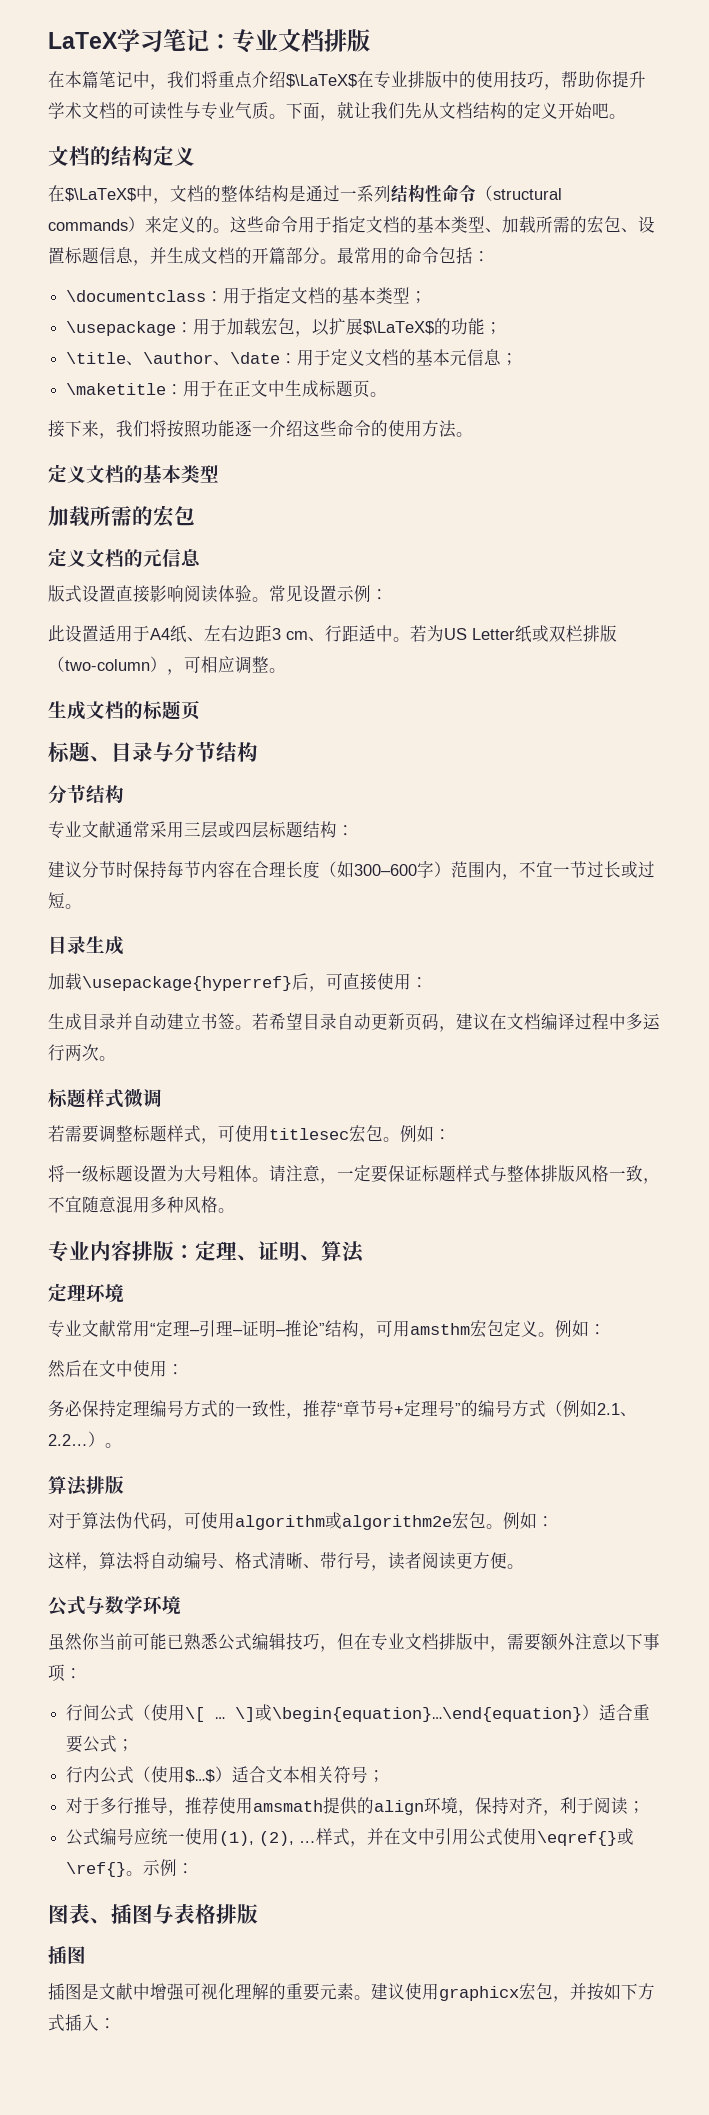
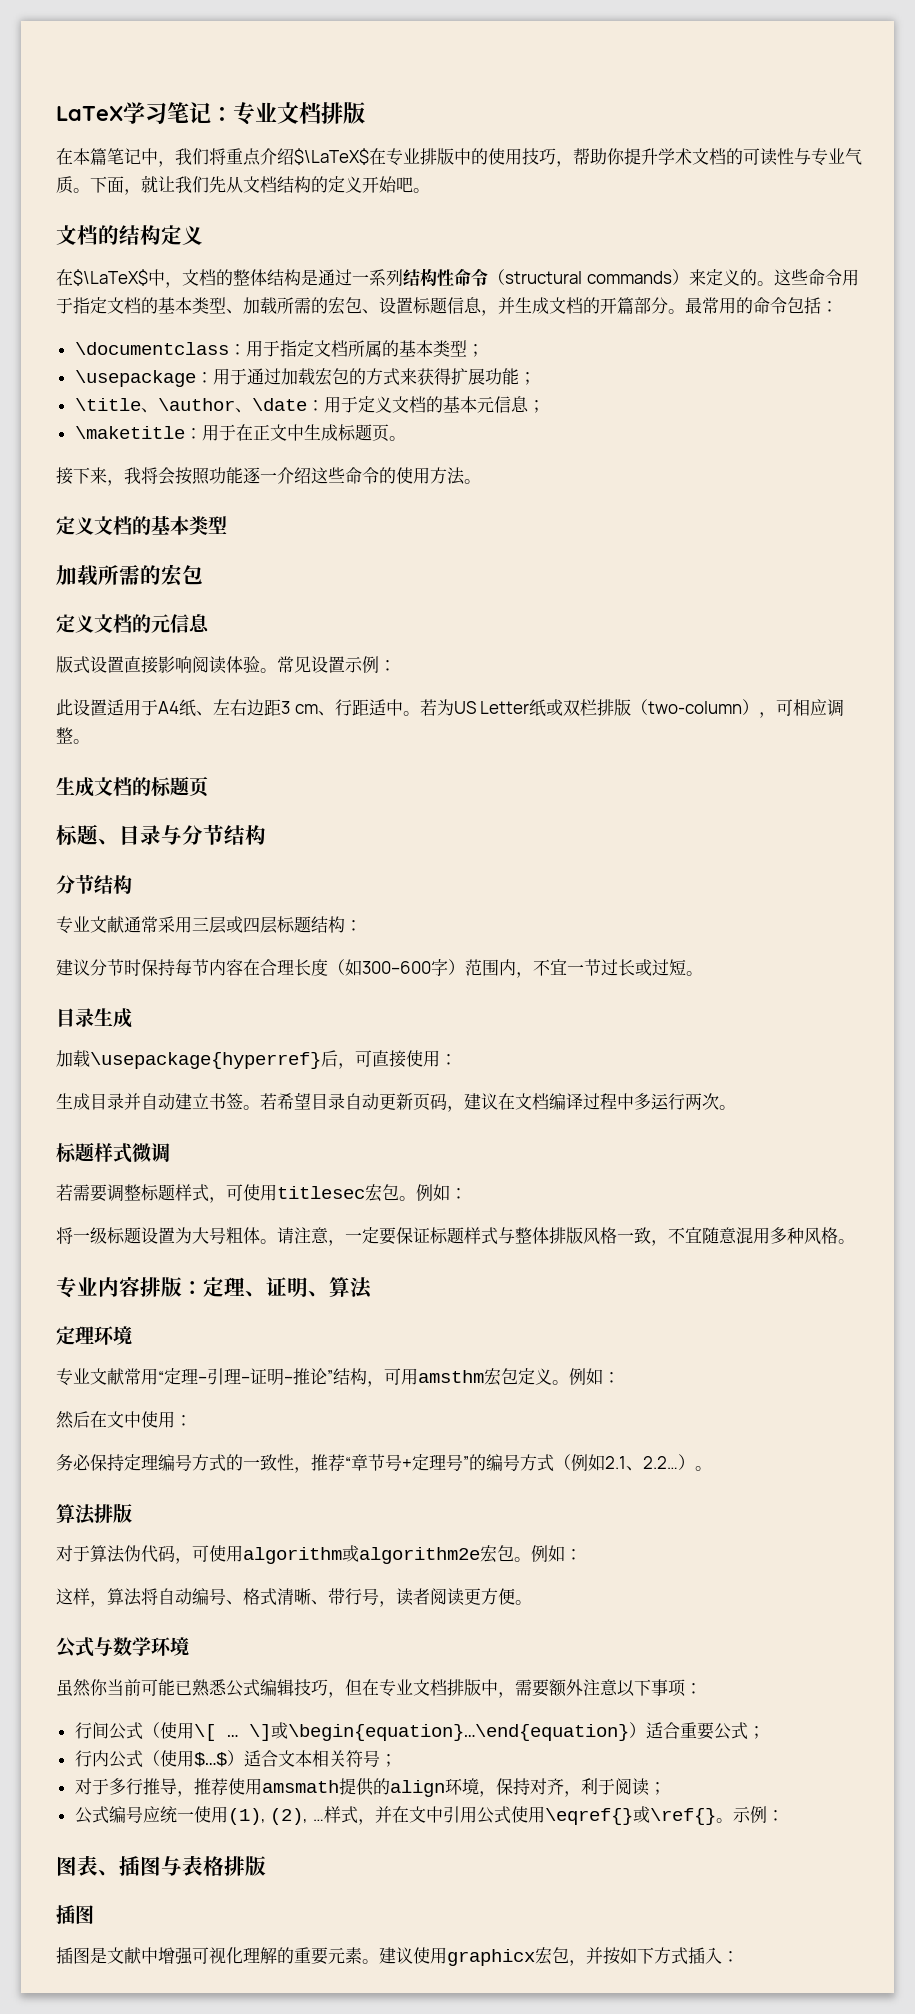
(326, 295) none -> [347,340,382,357] 所属
(228, 326) none -> [246,368,281,385] 通过
[295,318,452,337] ，以扩展$\LaTeX$的 -> [348,368,485,386] 的方式来获得扩展
[133,420,167,437] 们将 -> [141,467,175,485] 将会

